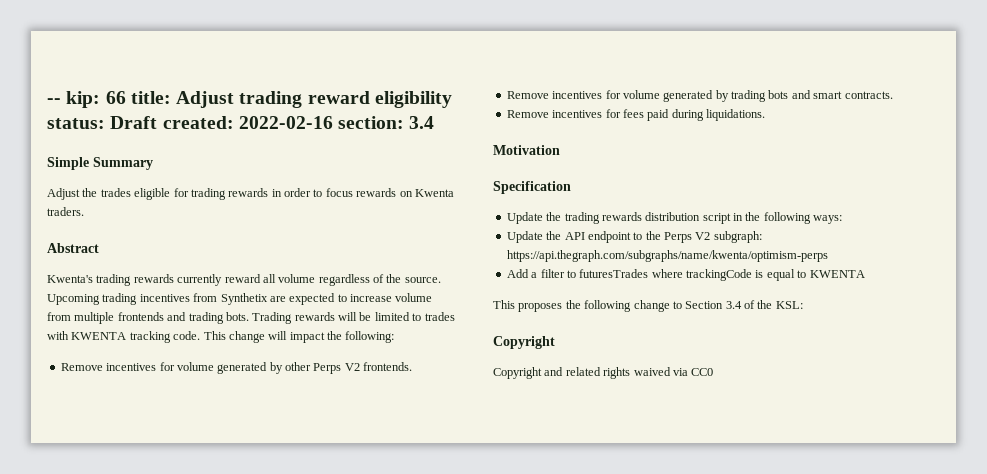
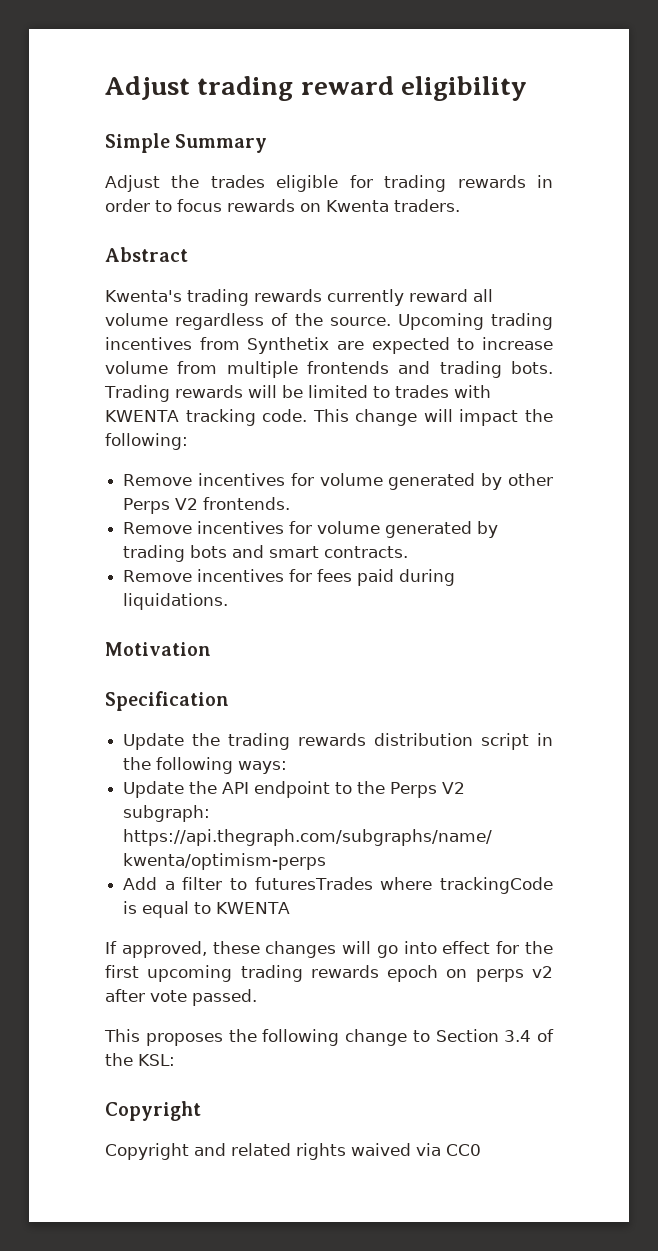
[47,91,171,108] -- kip: 66 title: -> (105, 88) none
[47,116,435,129] status: Draft created: 2022-02-16 section: 3.4 -> (528, 88) none
(865, 274) none -> [105,941,553,958] [105,965,553,982] [105,989,257,1006] // If approved, these changes will go into effect for the first upcoming trading rewards epoch on perps v2 after vote passed.

